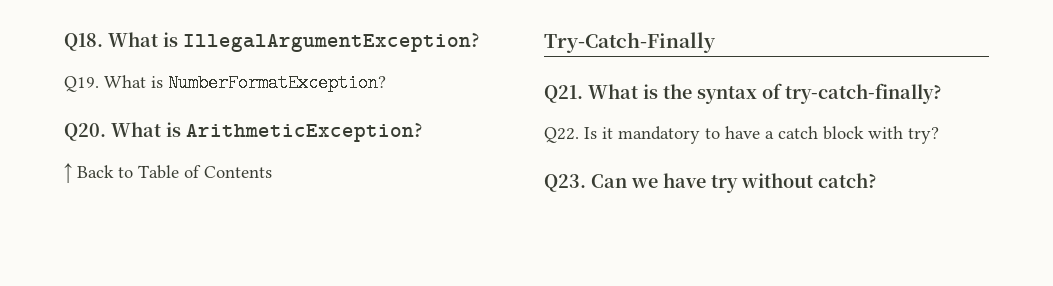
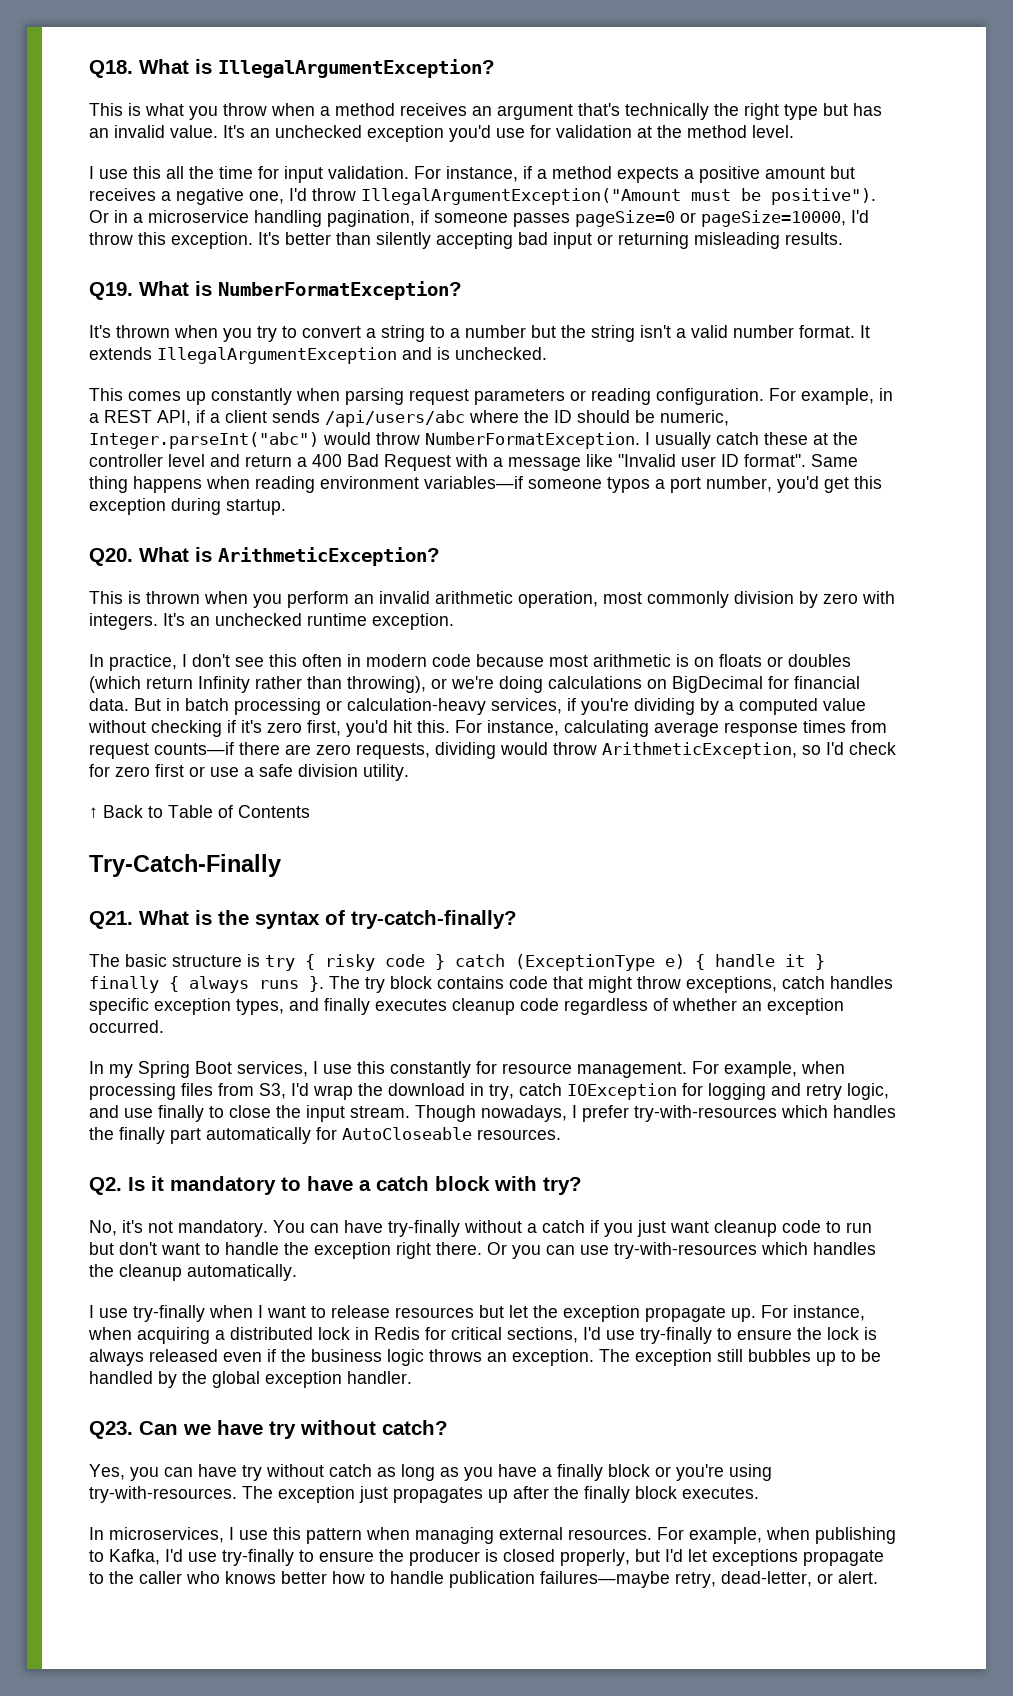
[64,74,386,92] [64,122,423,142] Q19. What is NumberFormatException? // Q20. What is ArithmeticException? -> [89,103,882,120] [89,125,794,142] [89,166,855,183] [89,188,876,205] [89,210,869,227] [89,232,843,249] [89,281,462,300] [89,325,870,342] [89,347,547,364] [89,388,893,405] [89,410,729,427] [89,432,858,449] [89,454,858,471] [89,476,882,493] [89,498,286,515] [89,547,440,566] [89,591,895,608] [89,613,454,630] [89,654,851,671] [89,676,860,693] [89,698,866,715] [88,720,887,737] [89,742,896,759] [89,764,409,781] This is what you throw when a method receives an argument that's technically the right type but has an invalid value. It's an unchecked exception you'd use for validation at the method level. // I use this all the time for input validation. For instance, if a method expects a positive amount but receives a negative one, I'd throw IllegalArgumentException("Amount must be positive"). Or in a microservice handling pagination, if someone passes pageSize=0 or pageSize=10000, I'd throw this exception. It's better than silently accepting bad input or returning misleading results. // Q19. What is NumberFormatException? // It's thrown when you try to convert a string to a number but the string isn't a valid number format. It extends IllegalArgumentException and is unchecked. // This comes up constantly when parsing request parameters or reading configuration. For example, in a REST API, if a client sends /api/users/abc where the ID should be numeric, Integer.parseInt("abc") would throw NumberFormatException. I usually catch these at the controller level and return a 400 Bad Request with a message like "Invalid user ID format". Same thing happens when reading environment variables—if someone typos a port number, you'd get this exception during startup. // Q20. What is ArithmeticException? // This is thrown when you perform an invalid arithmetic operation, most commonly division by zero with integers. It's an unchecked runtime exception. // In practice, I don't see this often in modern code because most arithmetic is on floats or doubles (which return Infinity rather than throwing), or we're doing calculations on BigDecimal for financial data. But in batch processing or calculation-heavy services, if you're dividing by a computed value without checking if it's zero first, you'd hit this. For instance, calculating average response times from request counts—if there are zero requests, dividing would throw ArithmeticException, so I'd check for zero first or use a safe division utility.
[544,127,579,143] Q22. -> [89,954,825,971] [89,976,893,993] [89,998,844,1015] [89,1020,164,1033] [89,1061,845,1078] [89,1083,889,1100] [89,1105,896,1122] [89,1127,561,1144] [89,1177,122,1195] The basic structure is try { risky code } catch (ExceptionType e) { handle it } finally { always runs }. The try block contains code that might throw exceptions, catch handles specific exception types, and finally executes cleanup code regardless of whether an exception occurred. // In my Spring Boot services, I use this constantly for resource management. For example, when processing files from S3, I'd wrap the download in try, catch IOException for logging and retry logic, and use finally to close the input stream. Though nowadays, I prefer try-with-resources which handles the finally part automatically for AutoCloseable resources. // Q2.
(939, 135) none -> [89,1220,872,1237] [89,1242,876,1259] [89,1264,297,1281] [89,1305,865,1322] [88,1327,877,1344] [89,1349,881,1366] [89,1371,412,1388] // No, it's not mandatory. You can have try-finally without a catch if you just want cleanup code to run but don't want to handle the exception right there. Or you can use try-with-resources which handles the cleanup automatically. // I use try-finally when I want to release resources but let the exception propagate up. For instance, when acquiring a distributed lock in Redis for critical sections, I'd use try-finally to ensure the lock is always released even if the business logic throws an exception. The exception still bubbles up to be handled by the global exception handler.
(877, 180) none -> [89,1464,772,1481] [89,1486,759,1503] [89,1527,896,1544] [89,1549,884,1566] [89,1571,878,1588] // Yes, you can have try without catch as long as you have a finally block or you're using try-with-resources. The exception just propagates up after the finally block executes. // In microservices, I use this pattern when managing external resources. For example, when publishing to Kafka, I'd use try-finally to ensure the producer is closed properly, but I'd let exceptions propagate to the caller who knows better how to handle publication failures—maybe retry, dead-letter, or alert.

